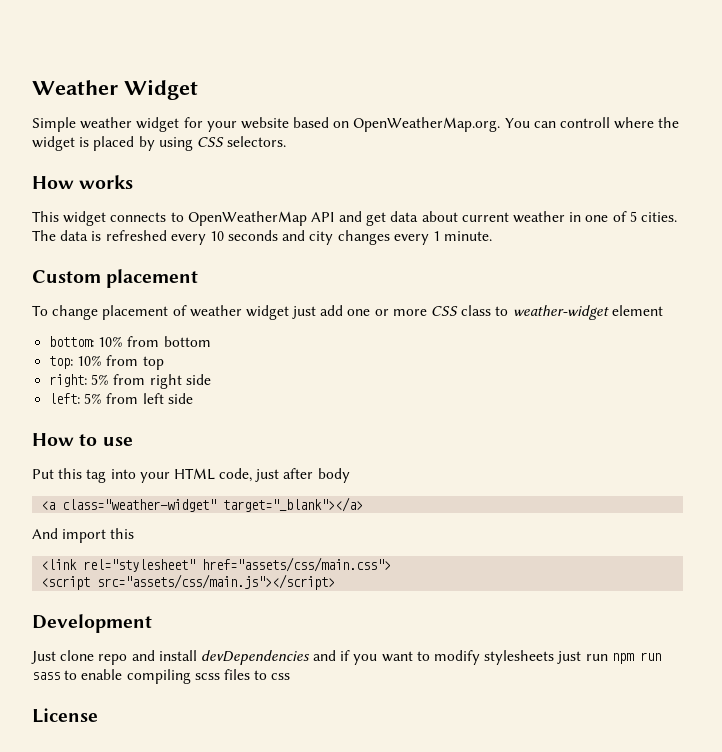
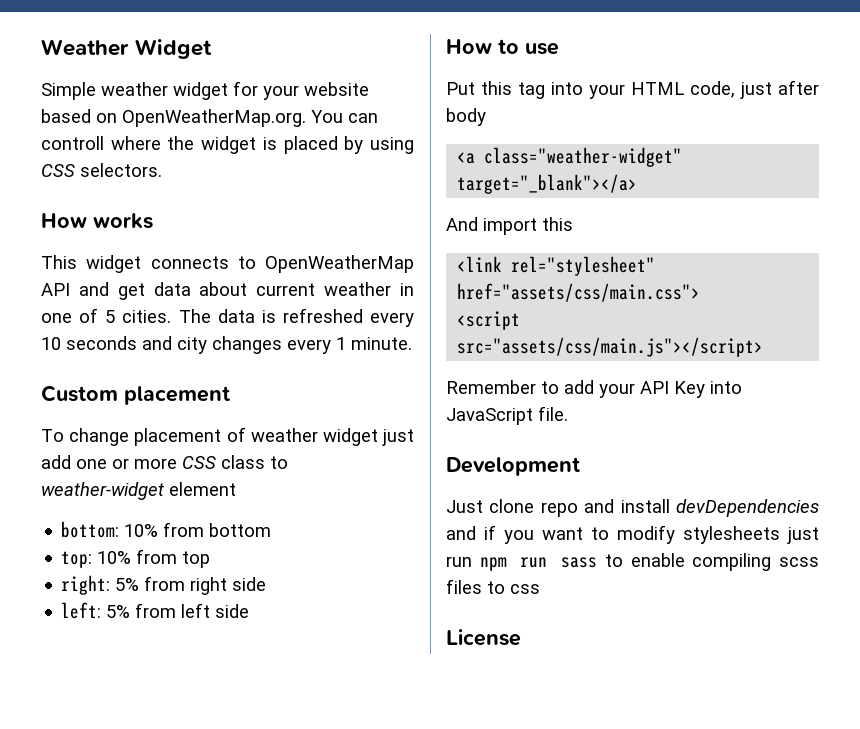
(336, 582) none -> [446,380,742,398] [446,406,568,425] // Remember to add your API Key into JavaScript file.

